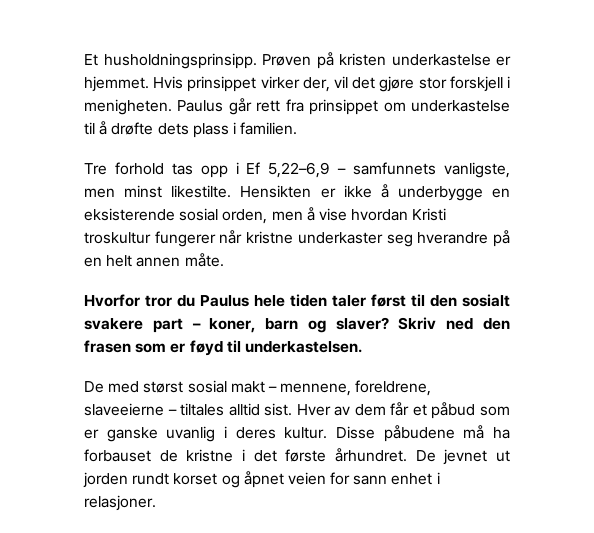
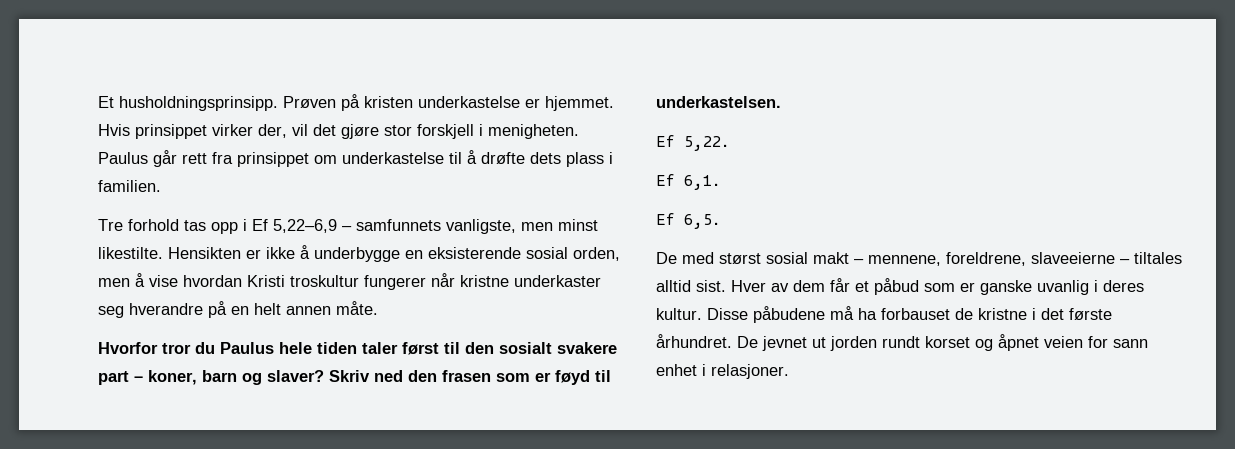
(362, 347) none -> [656,135,730,151] [656,174,721,190] [656,213,721,229] // Ef 5,22. // Ef 6,1. // Ef 6,5.

